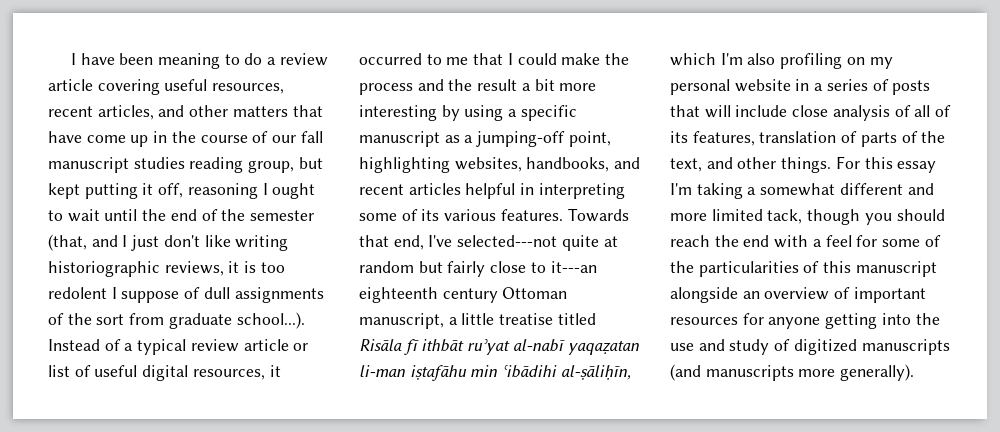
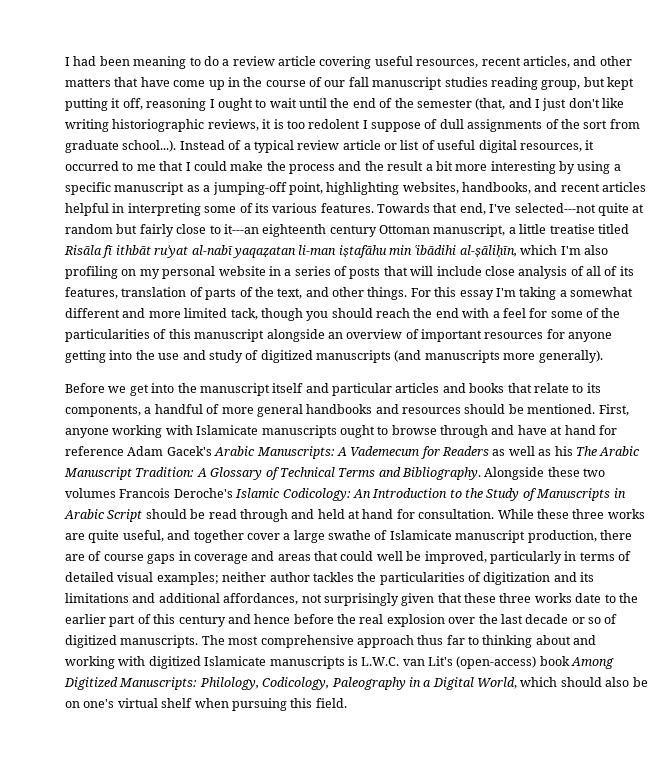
[70,53,115,65] I have -> [65,56,97,66] I had
(915, 372) none -> [65,383,601,396] [65,404,629,417] [65,425,617,438] [65,446,641,459] [64,467,606,480] [65,488,626,501] [64,509,645,522] [65,530,632,543] [65,551,631,564] [65,572,595,585] [65,593,638,606] [65,614,618,627] [65,635,597,648] [65,656,615,669] [64,677,648,690] [65,698,347,711] // Before we get into the manuscript itself and particular articles and books that relate to its components, a handful of more general handbooks and resources should be mentioned. First, anyone working with Islamicate manuscripts ought to browse through and have at hand for reference Adam Gacek's Arabic Manuscripts: A Vademecum for Readers as well as his The Arabic Manuscript Tradition: A Glossary of Technical Terms and Bibliography. Alongside these two volumes Francois Deroche's Islamic Codicology: An Introduction to the Study of Manuscripts in Arabic Script should be read through and held at hand for consultation. While these three works are quite useful, and together cover a large swathe of Islamicate manuscript production, there are of course gaps in coverage and areas that could well be improved, particularly in terms of detailed visual examples; neither author tackles the particularities of digitization and its limitations and additional affordances, not surprisingly given that these three works date to the earlier part of this century and hence before the real explosion over the last decade or so of digitized manuscripts. The most comprehensive approach thus far to thinking about and working with digitized Islamicate manuscripts is L.W.C. van Lit's (open-access) book Among Digitized Manuscripts: Philology, Codicology, Paleography in a Digital World, which should also be on one's virtual shelf when pursuing this field.

